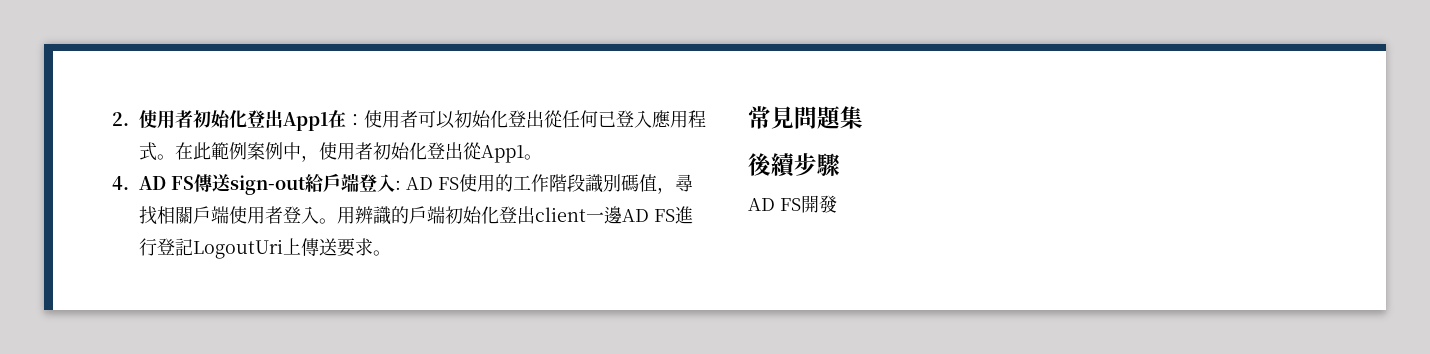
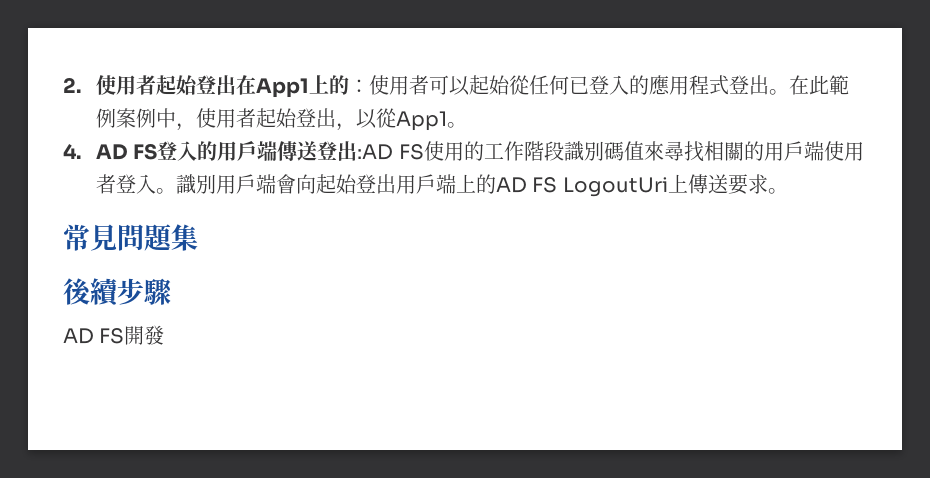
[192,110,346,131] 初始化登出App1在 -> [155,75,349,98] 起始登出在App1上的
[453,110,544,128] 初始化登出 -> [468,75,510,95] 起始
(652, 119) none -> [628,75,649,95] 的
(157, 151) none -> [728,75,769,95] 登出
[372,142,463,160] 初始化登出 -> [255,108,377,131] 起始登出，以
[193,173,433,195] 傳送sign-out給戶端登入: AD -> [157,140,394,161] 登入的用戶端傳送登出:AD
[656,187,675,194] ， -> [643,141,664,161] 來
(193, 215) none -> [743,141,784,161] 的用
[336,206,693,225] [138,238,193,256] 用辨識的戶端初始化登出client一邊AD FS進行登記 -> [175,174,558,194] 識別用戶端會向起始登出用戶端上的AD FS

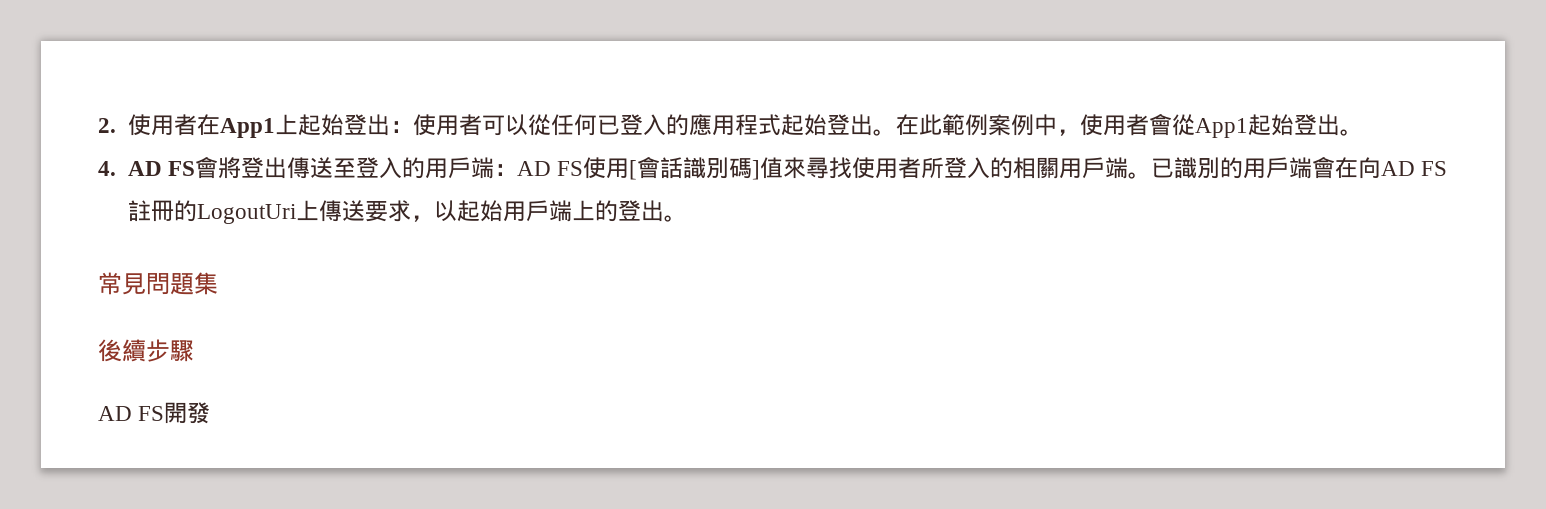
[155,75,349,98] 起始登出在App1上的 -> [196,114,390,138] 在App1上起始登出
[468,75,510,95] 起始 -> (528, 125) none
(729, 85) none -> [780,114,827,136] 起始
[255,108,447,131] 起始登出，以從App1 -> [1148,114,1340,138] 會從App1起始登出
[157,140,864,162] [95,174,558,194] 登入的用戶端傳送登出:AD FS使用的工作階段識別碼值來尋找相關的用戶端使用者登入。識別用戶端會向起始登出用戶端上的AD FS -> [194,157,1448,180] [127,200,197,222] 會將登出傳送至登入的用戶端：AD FS使用[會話識別碼]值來尋找使用者所登入的相關用戶端。已識別的用戶端會在向AD FS註冊的
(768, 184) none -> [410,200,664,222] ，以起始用戶端上的登出

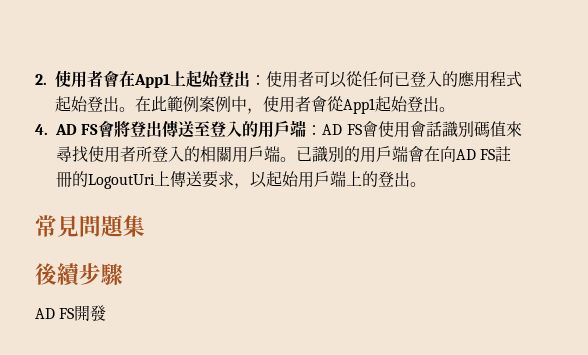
(197, 125) none -> [103,70,119,87] 會
[582,157,637,180] 使用[ -> [361,121,410,138] 會使用
[751,160,760,180] ] -> (490, 129) none

